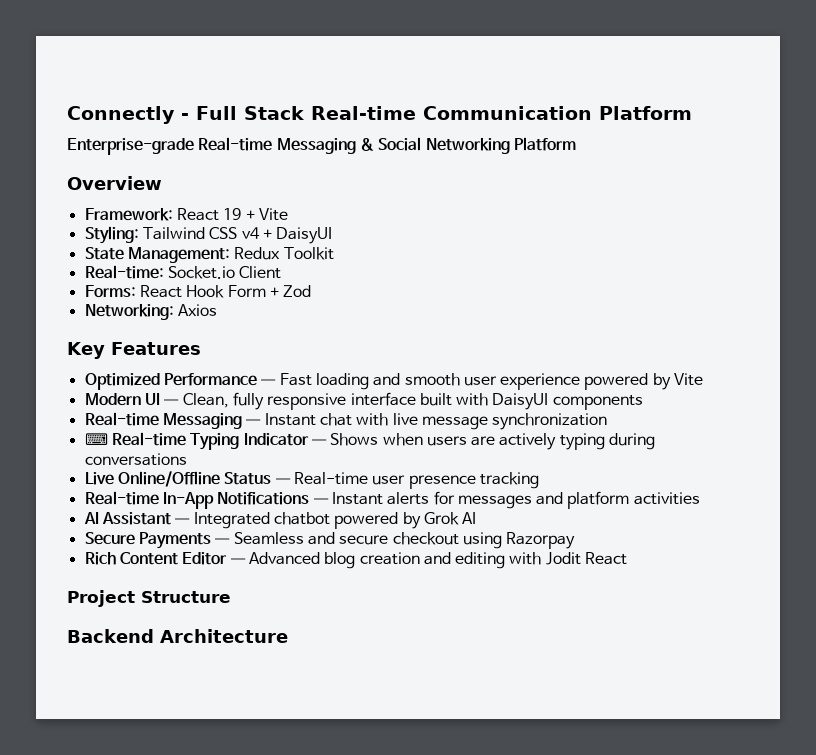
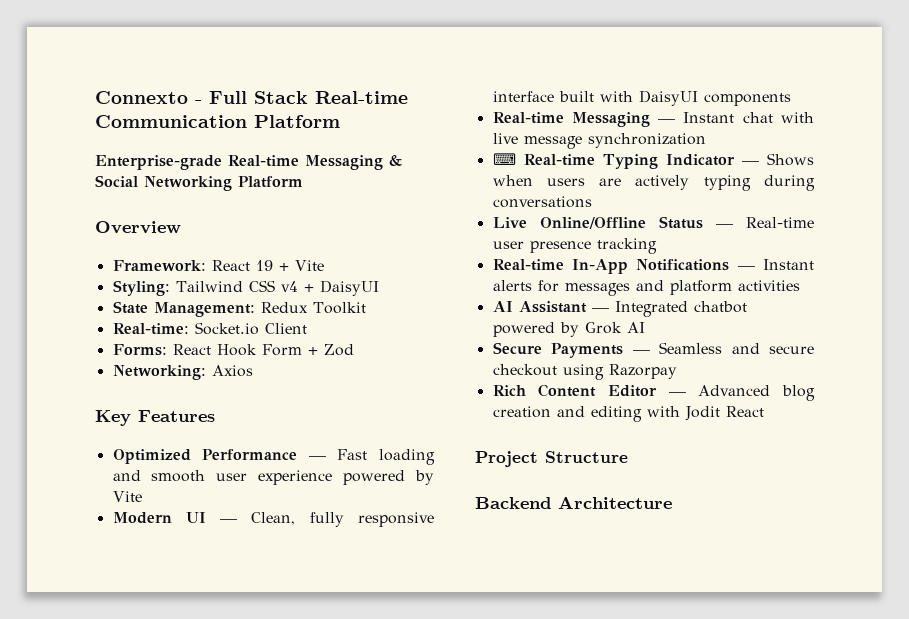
[67,106,175,124] Connectly -> [95,91,188,104] Connexto

